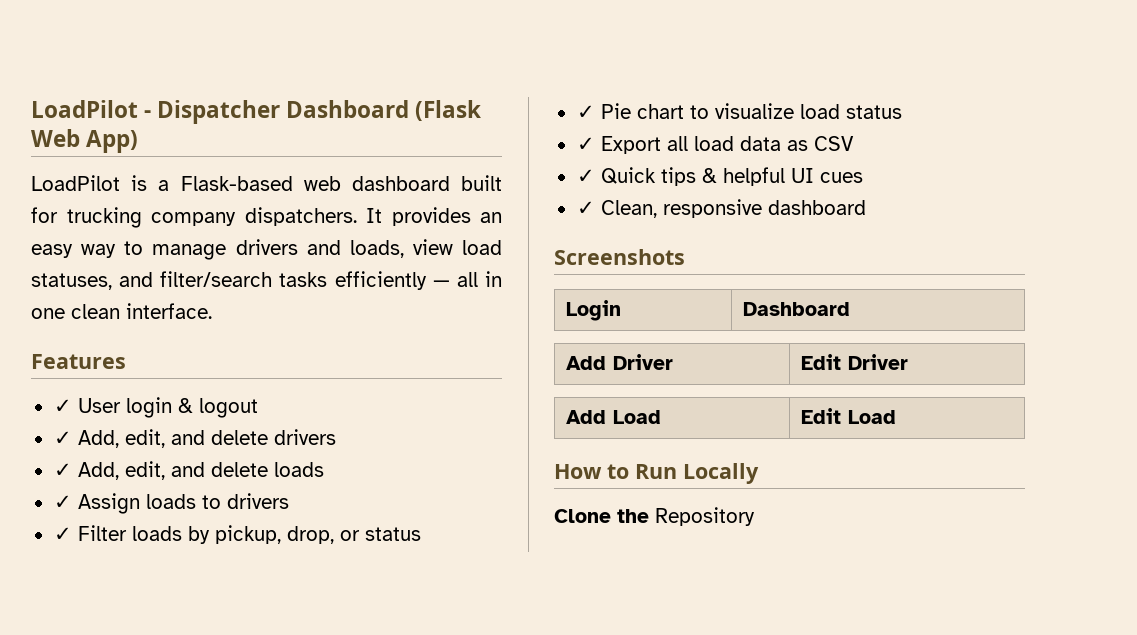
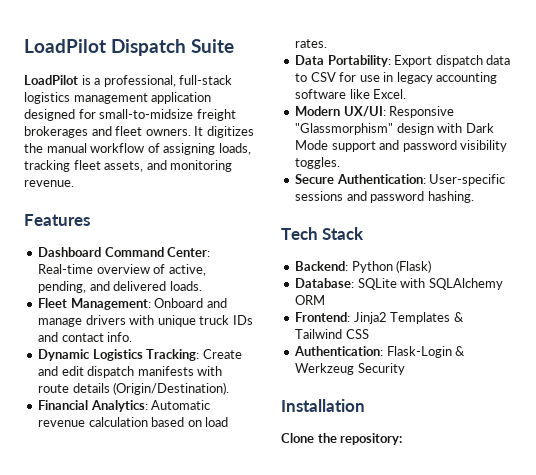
[31,100,482,124] [31,129,139,153] [31,175,503,191] [31,207,502,228] [31,239,502,260] [31,271,503,290] [31,303,212,319] [31,354,126,369] [53,397,258,418] [53,429,336,448] [53,461,324,480] [53,493,289,514] [53,525,421,544] [576,103,902,119] [576,136,854,154] [576,167,863,186] [576,199,866,218] [554,249,685,265] [565,300,621,321] [742,302,850,316] [565,354,673,370] [800,354,908,370] [565,410,661,424] [800,408,896,424] [554,463,759,484] LoadPilot - Dispatcher Dashboard (Flask Web App) // LoadPilot is a Flask-based web dashboard built for trucking company dispatchers. It provides an easy way to manage drivers and loads, view load statuses, and filter/search tasks efficiently — all in one clean interface. // Features // ✓ User login & logout // ✓ Add, edit, and delete drivers // ✓ Add, edit, and delete loads // ✓ Assign loads to drivers // ✓ Filter loads by pickup, drop, or status // ✓ Pie chart to visualize load status // ✓ Export all load data as CSV // ✓ Quick tips & helpful UI cues // ✓ Clean, responsive dashboard // Screenshots // Login | Dashboard // Add Driver | Edit Driver // Add Load | Edit Load // How to Run Locally -> [24,39,234,56] [24,75,233,87] [24,92,212,104] [24,109,236,121] [24,126,254,138] [24,143,251,155] [24,160,233,172] [24,180,74,187] [24,214,90,226] [38,247,211,257] [38,264,206,276] [38,281,202,293] [38,298,227,310] [38,315,253,327] [38,332,133,342] [38,349,242,361] [38,366,223,378] [38,382,230,395] [38,400,211,412] [38,417,229,427] [295,39,328,48] [295,55,511,67] [295,72,498,84] [295,89,407,99] [295,106,455,118] [295,123,494,135] [295,140,508,152] [295,157,341,169] [295,174,506,186] [295,191,474,203] [281,227,365,240] [295,260,432,273] [295,278,503,290] [295,295,326,305] [295,312,464,324] [295,329,369,339] [294,346,466,358] [295,363,405,375] [281,399,365,412] LoadPilot Dispatch Suite // LoadPilot is a professional, full-stack logistics management application designed for small-to-midsize freight brokerages and fleet owners. It digitizes the manual workflow of assigning loads, tracking fleet assets, and monitoring revenue. // Features // Dashboard Command Center: Real-time overview of active, pending, and delivered loads. // Fleet Management: Onboard and manage drivers with unique truck IDs and contact info. // Dynamic Logistics Tracking: Create and edit dispatch manifests with route details (Origin/Destination). // Financial Analytics: Automatic revenue calculation based on load rates. // Data Portability: Export dispatch data to CSV for use in legacy accounting software like Excel. // Modern UX/UI: Responsive "Glassmorphism" design with Dark Mode support and password visibility toggles. // Secure Authentication: User-specific sessions and password hashing. // Tech Stack // Backend: Python (Flask) // Database: SQLite with SQLAlchemy ORM // Frontend: Jinja2 Templates & Tailwind CSS // Authentication: Flask-Login & Werkzeug Security // Installation
[655,507,755,526] Repository -> [340,433,403,445] repository:

